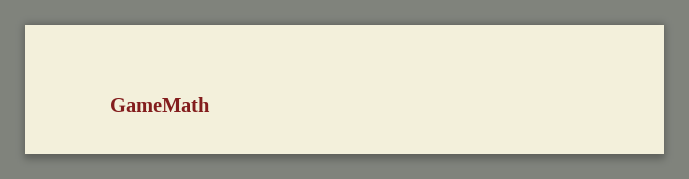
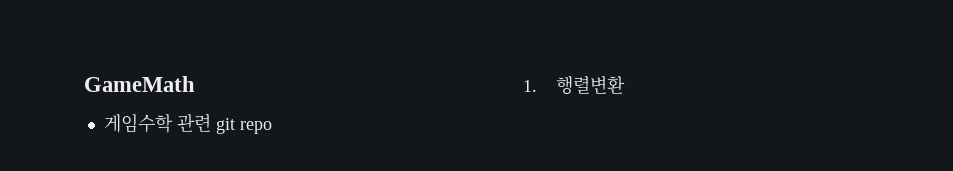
(210, 104) none -> [103,114,272,134] [523,76,626,94] // 게임수학 관련 git repo // 1. 행렬변환

